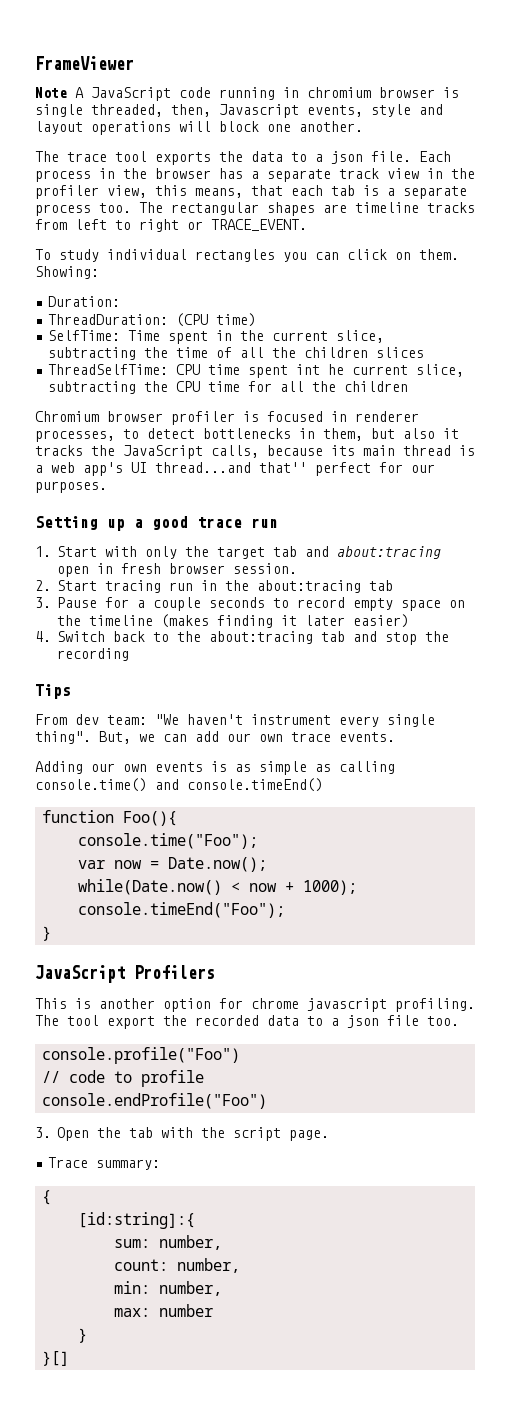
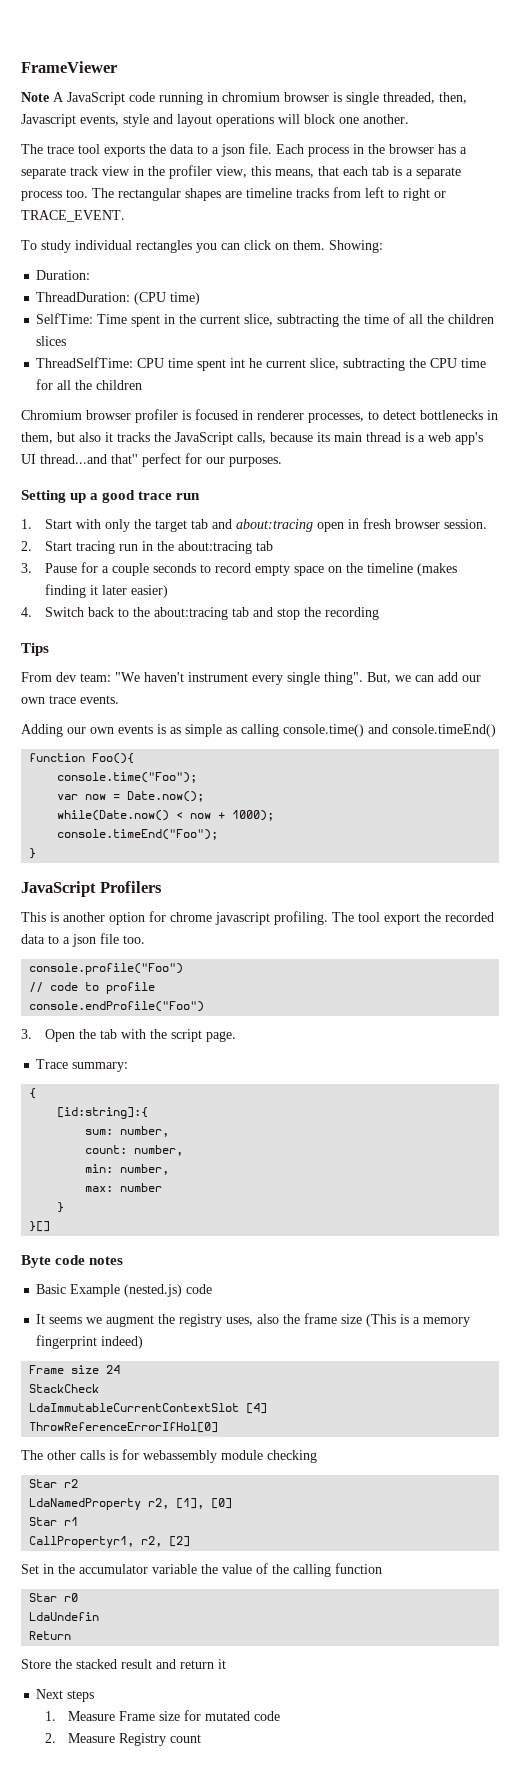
(70, 1358) none -> [21,1255,124,1268] [36,1284,213,1297] [36,1313,471,1327] [36,1335,144,1349] [29,1365,121,1374] [29,1384,100,1393] [29,1403,268,1414] [29,1422,219,1433] [21,1449,317,1463] [29,1479,79,1488] [29,1498,233,1510] [29,1517,79,1526] [29,1536,191,1548] [21,1563,382,1577] [29,1593,79,1602] [29,1612,100,1621] [29,1631,72,1640] [21,1659,226,1669] [36,1689,95,1702] [44,1710,281,1721] [44,1733,202,1746] // Byte code notes // Basic Example (nested.js) code // It seems we augment the registry uses, also the frame size (This is a memory fingerprint indeed) // Frame size 24 // StackCheck // LdaImmutableCurrentContextSlot [4] // ThrowReferenceErrorIfHol[0] // The other calls is for webassembly module checking // Star r2 // LdaNamedProperty r2, [1], [0] // Star r1 // CallPropertyr1, r2, [2] // Set in the accumulator variable the value of the calling function // Star r0 // LdaUndefin // Return // Store the stacked result and return it // Next steps // 1. Measure Frame size for mutated code // 2. Measure Registry count

